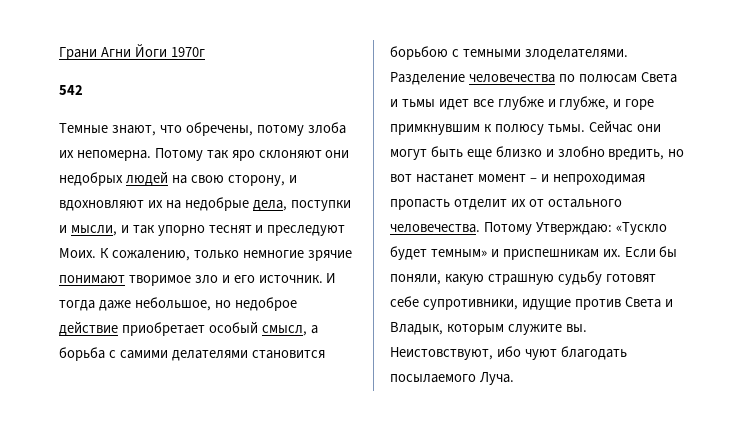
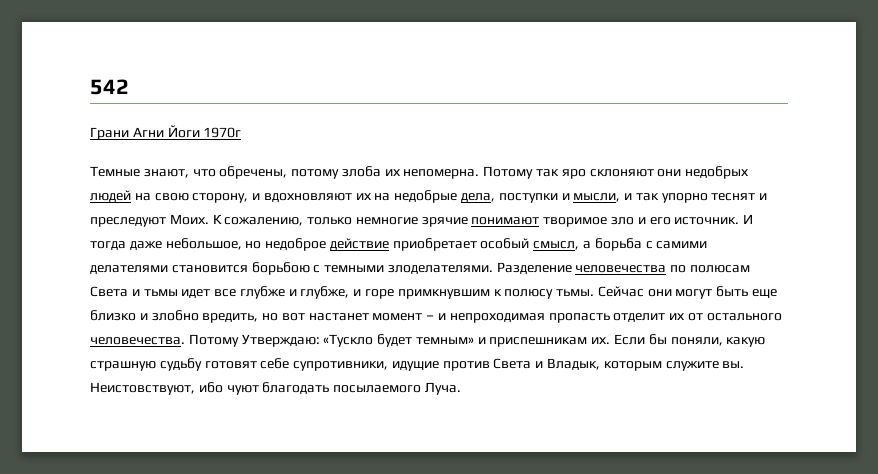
(59, 53) none -> [90,79,129,95] 542 //
[59,85,83,95] // 542 -> (242, 132) none

